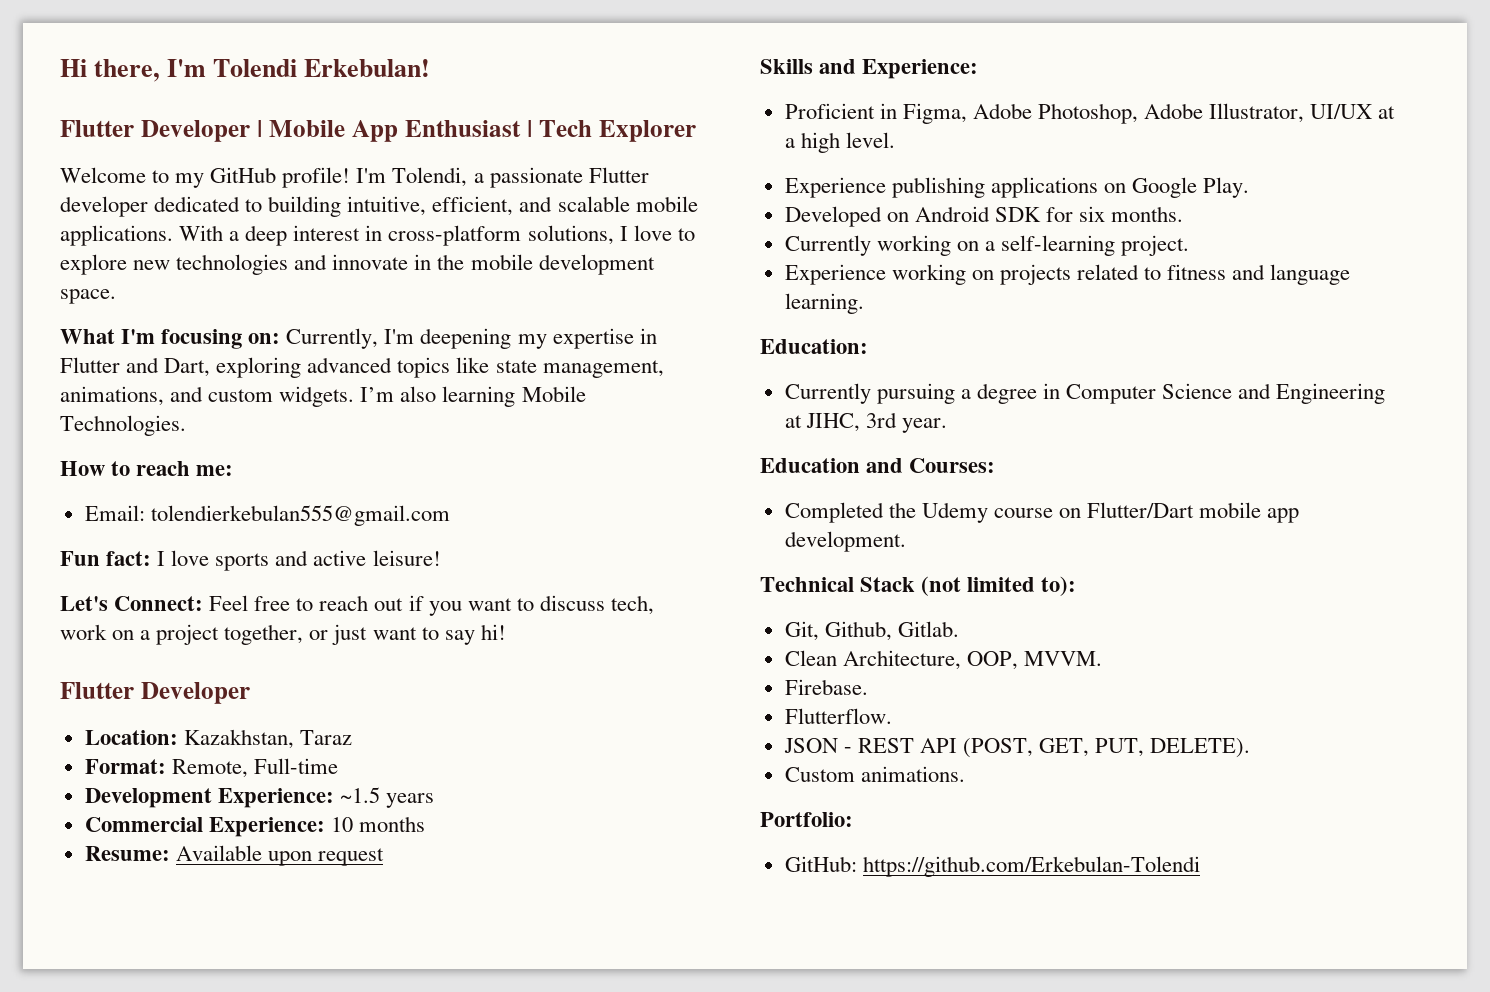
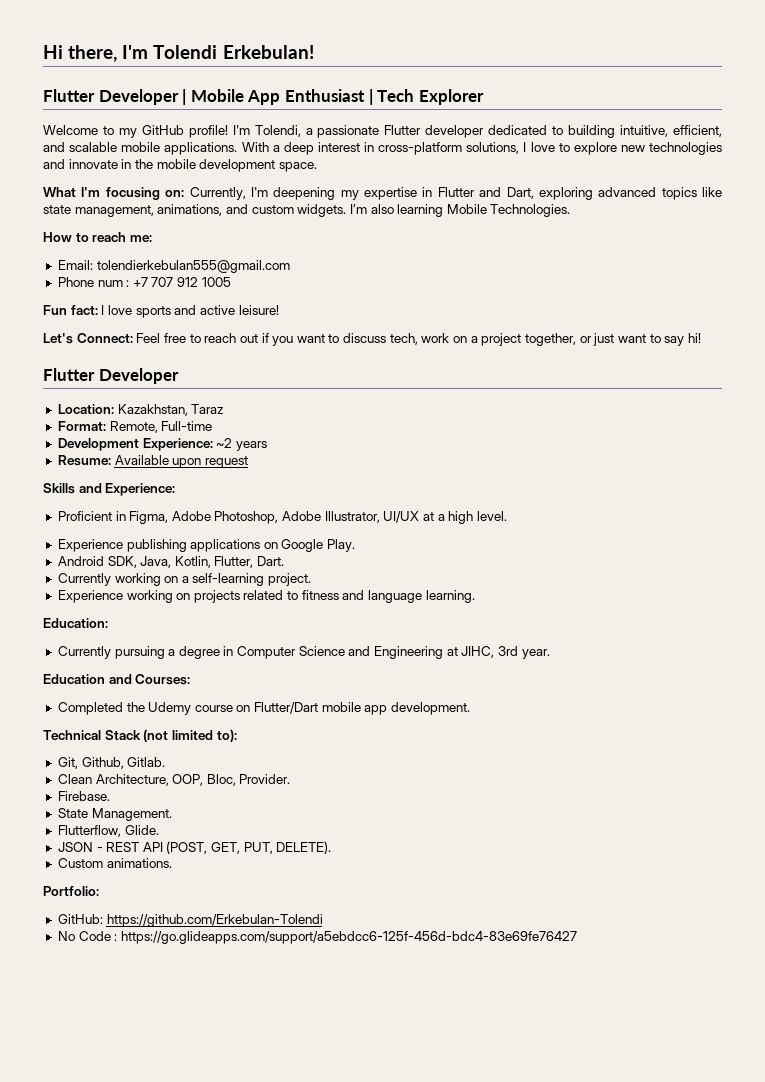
(450, 515) none -> [57,277,231,287] // Phone num : +7 707 912 1005
[339,787,380,803] ~1.5 -> [216,438,233,448] ~2
[84,816,425,837] // Commercial Experience: 10 months -> (267, 446) none
[784,206,1184,227] Developed on Android SDK for six months. -> [57,556,285,568] Android SDK, Java, Kotlin, Flutter, Dart.
[1023,651,1102,666] MVVM. -> [206,774,291,786] Bloc, Provider.
[784,708,892,724] Flutterflow. -> [57,808,172,821] [57,825,159,837] State Management. // Flutterflow, Glide.
(1200, 866) none -> [57,931,577,944] // No Code : https://go.glideapps.com/support/a5ebdcc6-125f-456d-bdc4-83e69fe76427

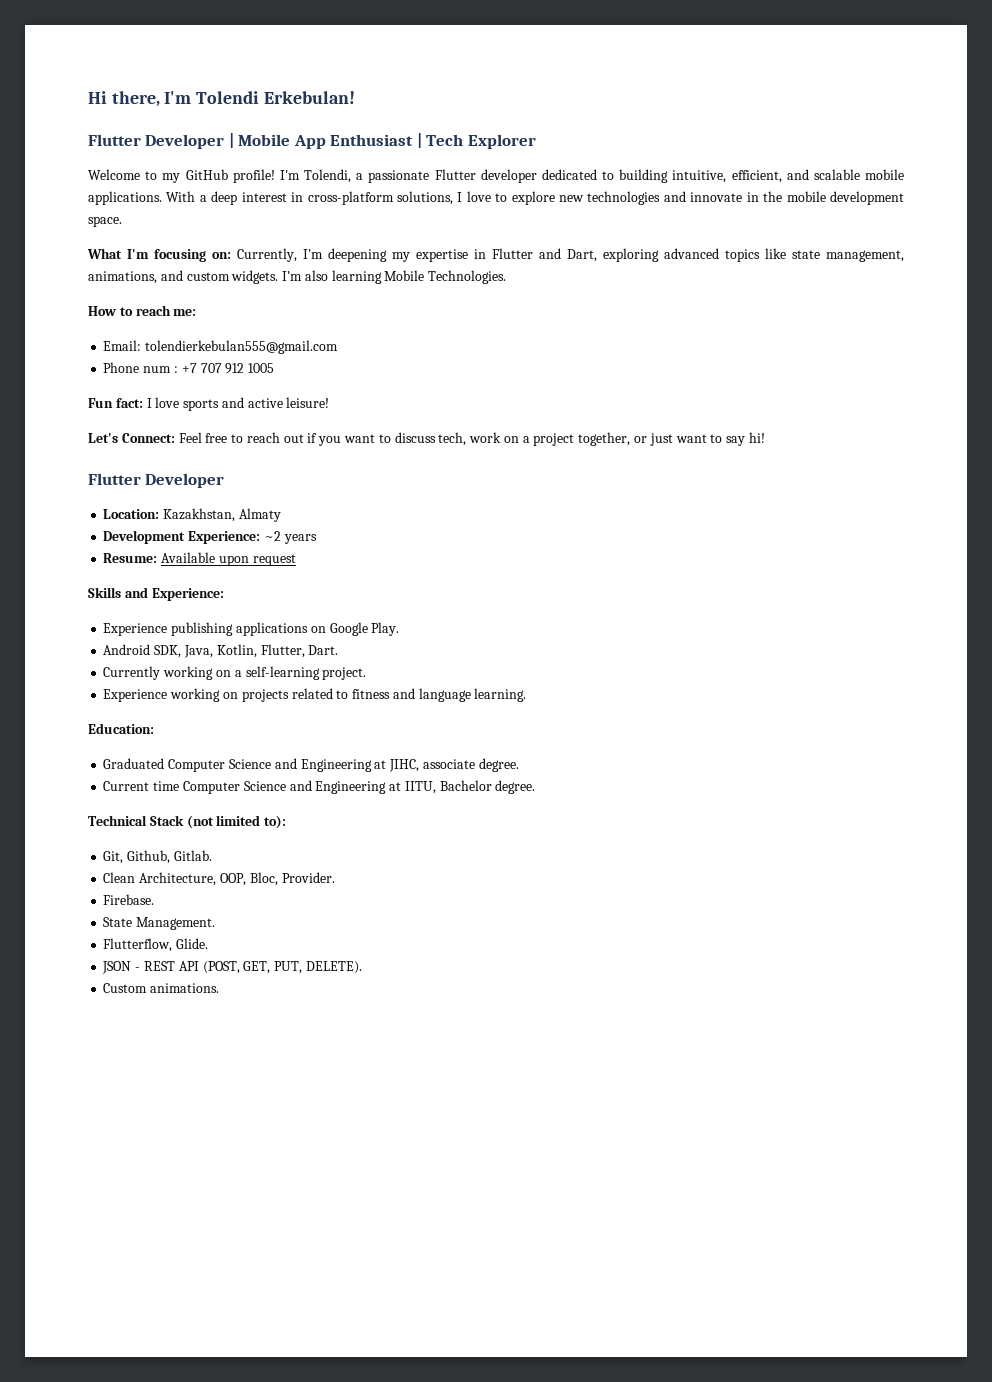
[191,404,224,414] [57,421,213,433] Taraz // Format: Remote, Full-time -> [238,508,281,522] Almaty
[57,511,507,524] // Proficient in Figma, Adobe Photoshop, Adobe Illustrator, UI/UX at a high level. -> (224, 594) none
[57,646,234,659] Currently pursuing a degree in -> [103,758,165,769] Graduated
[497,646,550,659] [43,674,191,685] [57,702,471,715] 3rd year. // Education and Courses: // Completed the Udemy course on Flutter/Dart mobile app development. -> [422,758,519,772] [103,780,536,794] associate degree. // Current time Computer Science and Engineering at IITU, Bachelor degree.
[43,886,99,896] [57,914,323,927] [57,931,577,944] // Portfolio: // GitHub: https://github.com/Erkebulan-Tolendi // No Code : https://go.glideapps.com/support/a5ebdcc6-125f-456d-bdc4-83e69fe76427 -> (220, 988) none

